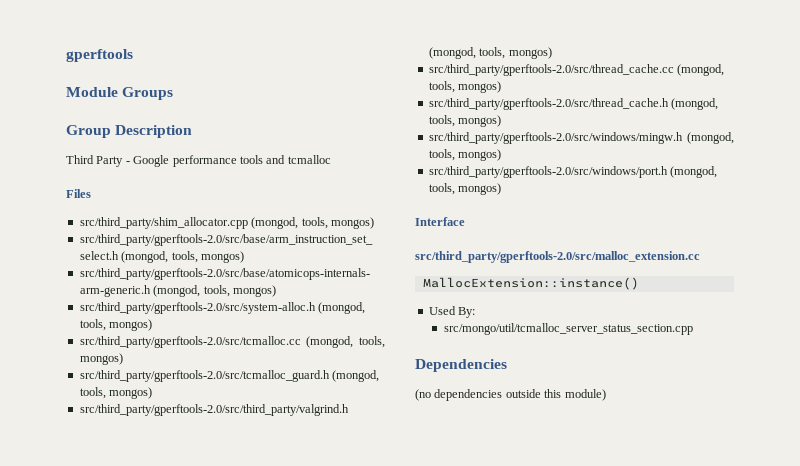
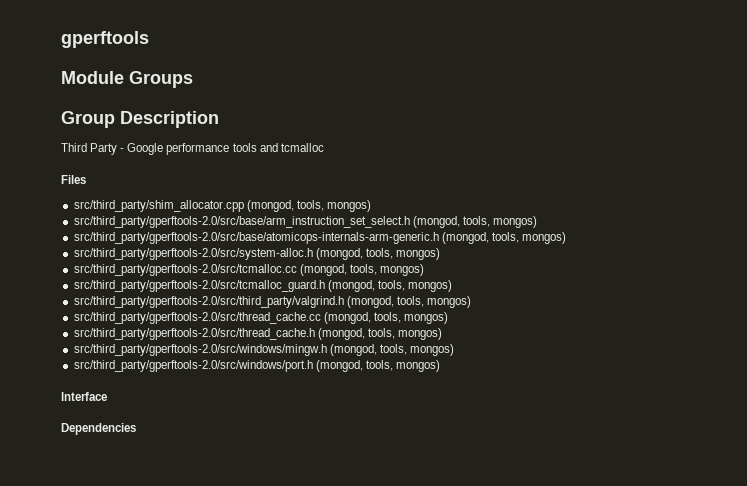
[415,251,700,263] [422,277,639,290] [428,306,476,318] [443,323,693,335] [415,359,507,372] [415,389,606,401] src/third_party/gperftools-2.0/src/malloc_extension.cc // MallocExtension::instance() // Used By: // src/mongo/util/tcmalloc_server_status_section.cpp // Dependencies // (no dependencies outside this module) -> [61,423,136,435] Dependencies

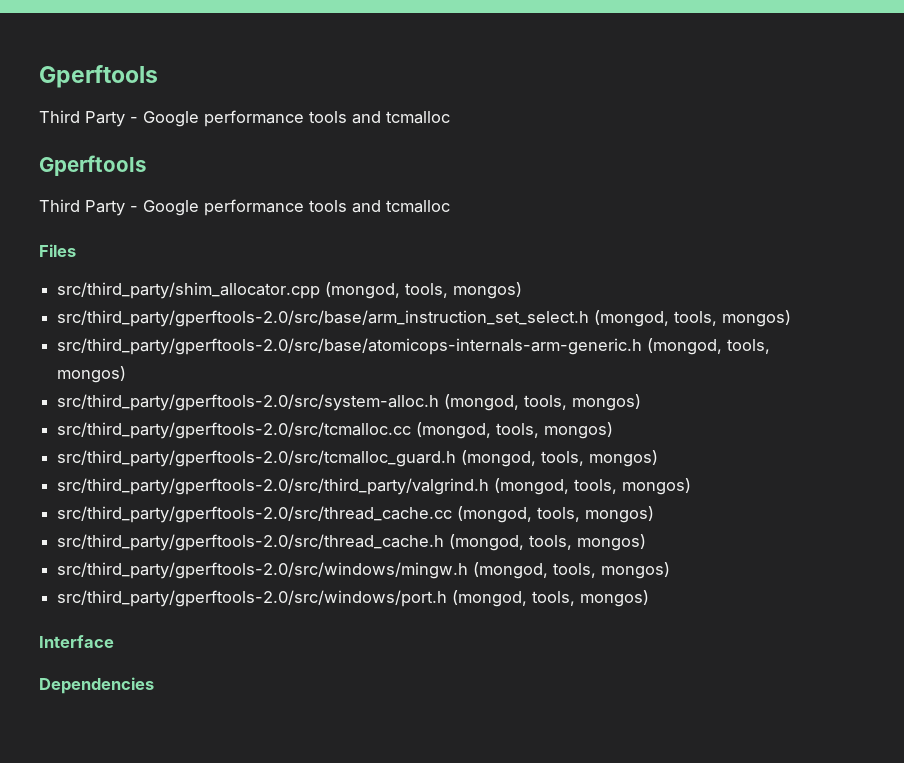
[61,31,149,48] [61,71,193,88] [61,111,219,128] gperftools // Module Groups // Group Description -> [39,65,158,88] [39,110,450,127] [39,155,146,176] Gperftools // Third Party - Google performance tools and tcmalloc // Gperftools

